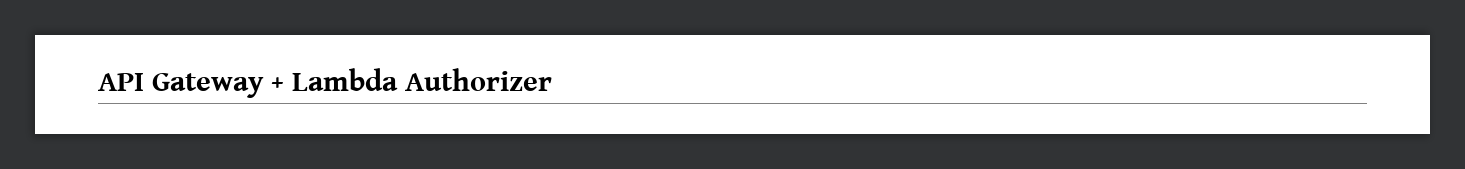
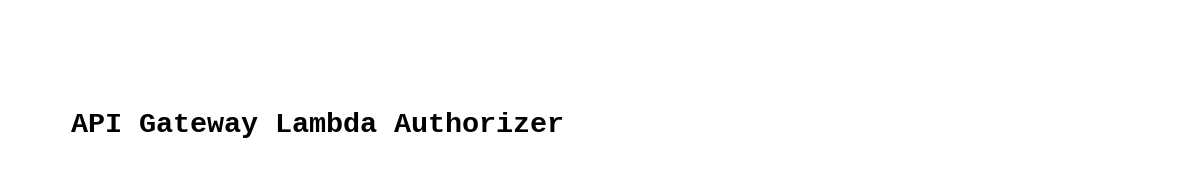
[271,77,285,91] + -> (258, 126) none

